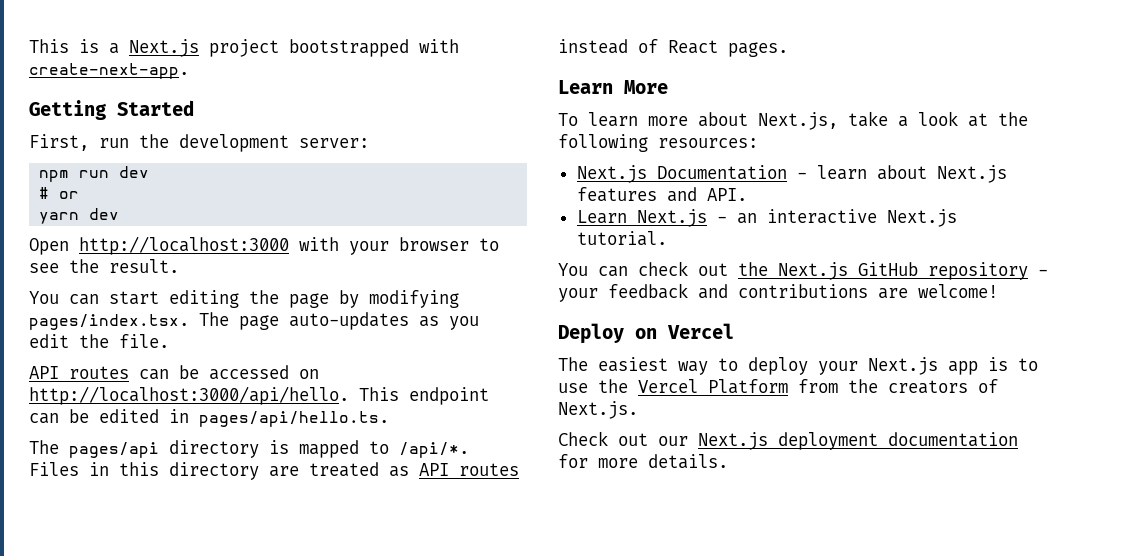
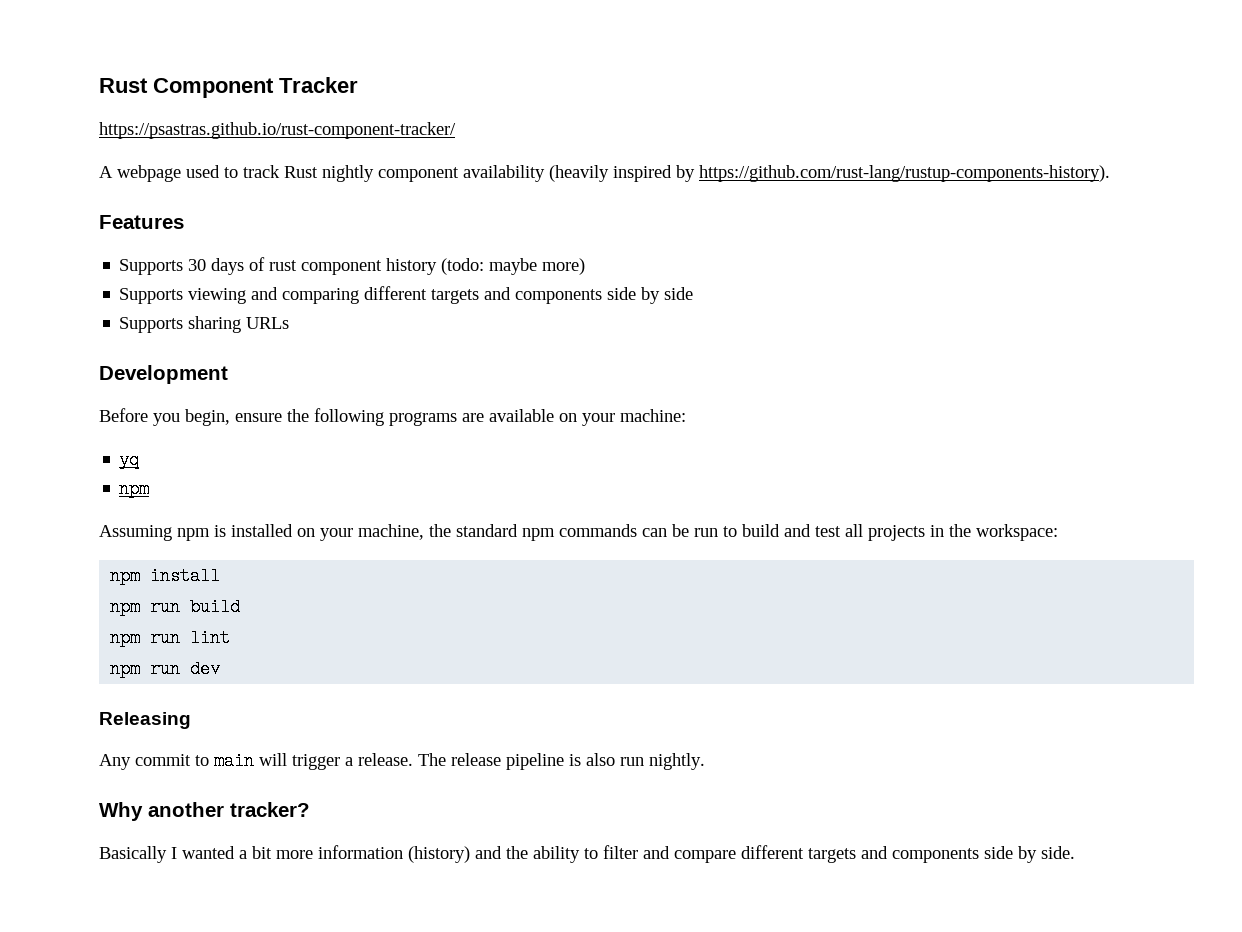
[29,39,459,57] [29,63,189,79] [29,100,194,120] [29,134,369,152] [39,166,150,182] [39,187,80,199] [39,208,120,224] [29,236,499,255] [29,259,179,273] [29,290,459,308] [29,312,479,330] [29,334,169,348] [29,365,319,380] [29,386,489,405] [29,409,389,427] [29,440,469,458] [29,462,519,480] [558,39,788,57] [558,80,668,94] [558,111,1028,130] [558,134,758,152] [576,165,1007,183] [576,187,747,202] [576,209,957,227] [576,231,667,246] [558,261,1048,280] [558,283,998,302] [558,323,734,344] [558,357,1038,375] [558,379,998,394] [558,401,638,419] [558,431,1018,450] [558,454,728,469] This is a Next.js project bootstrapped with create-next-app. // Getting Started // First, run the development server: // npm run dev // # or // yarn dev // Open http://localhost:3000 with your browser to see the result. // You can start editing the page by modifying pages/index.tsx. The page auto-updates as you edit the file. // API routes can be accessed on http://localhost:3000/api/hello. This endpoint can be edited in pages/api/hello.ts. // The pages/api directory is mapped to /api/*. Files in this directory are treated as API routes instead of React pages. // Learn More // To learn more about Next.js, take a look at the following resources: // Next.js Documentation - learn about Next.js features and API. // Learn Next.js - an interactive Next.js tutorial. // You can check out the Next.js GitHub repository - your feedback and contributions are welcome! // Deploy on Vercel // The easiest way to deploy your Next.js app is to use the Vercel Platform from the creators of Next.js. // Check out our Next.js deployment documentation for more details. -> [99,77,358,98] [99,122,456,139] [99,165,1110,182] [99,215,184,229] [119,257,586,275] [119,286,694,304] [119,316,290,333] [99,365,228,384] [99,408,686,426] [119,451,140,469] [119,480,150,498] [99,524,1058,541] [110,567,221,585] [110,598,241,616] [110,629,231,647] [110,660,221,678] [99,712,191,729] [99,752,705,770] [99,802,310,821] [99,845,1075,863] Rust Component Tracker // https://psastras.github.io/rust-component-tracker/ // A webpage used to track Rust nightly component availability (heavily inspired by https://github.com/rust-lang/rustup-components-history). // Features // Supports 30 days of rust component history (todo: maybe more) // Supports viewing and comparing different targets and components side by side // Supports sharing URLs // Development // Before you begin, ensure the following programs are available on your machine: // yq // npm // Assuming npm is installed on your machine, the standard npm commands can be run to build and test all projects in the workspace: // npm install // npm run build // npm run lint // npm run dev // Releasing // Any commit to main will trigger a release. The release pipeline is also run nightly. // Why another tracker? // Basically I wanted a bit more information (history) and the ability to filter and compare different targets and components side by side.

